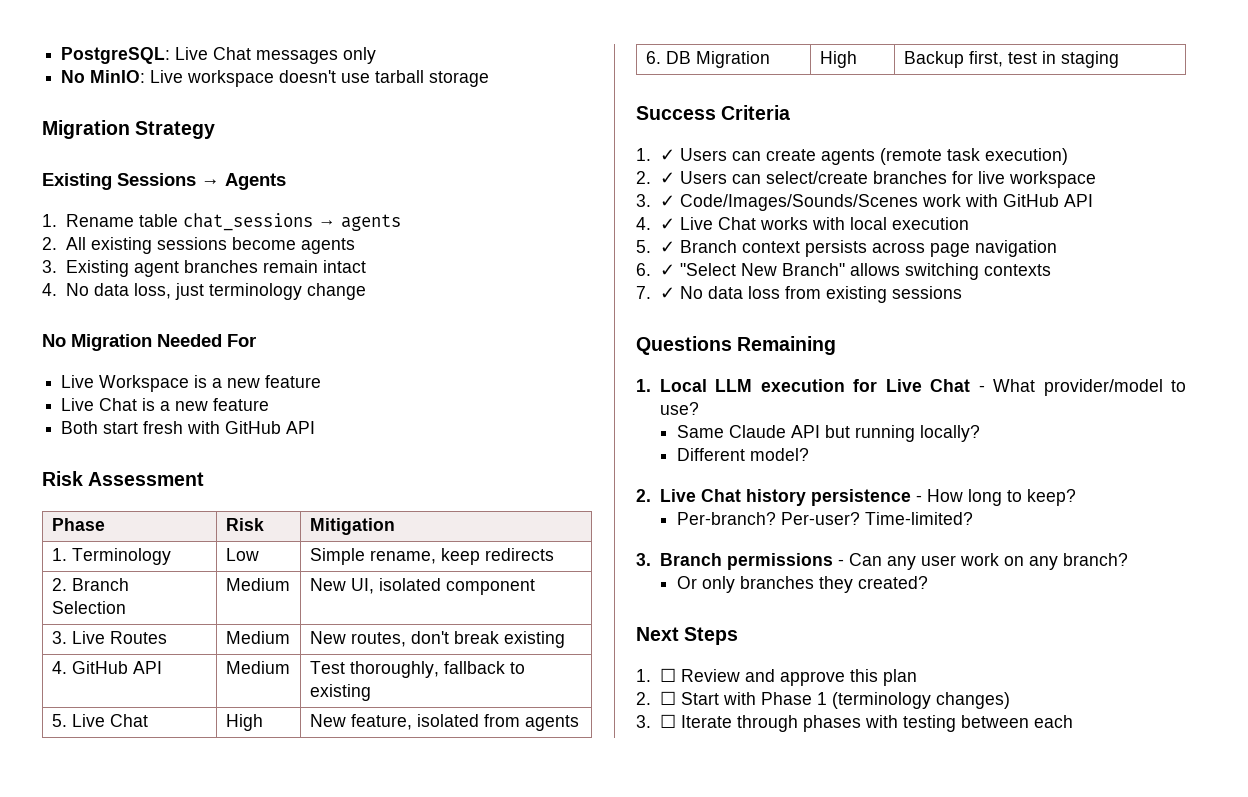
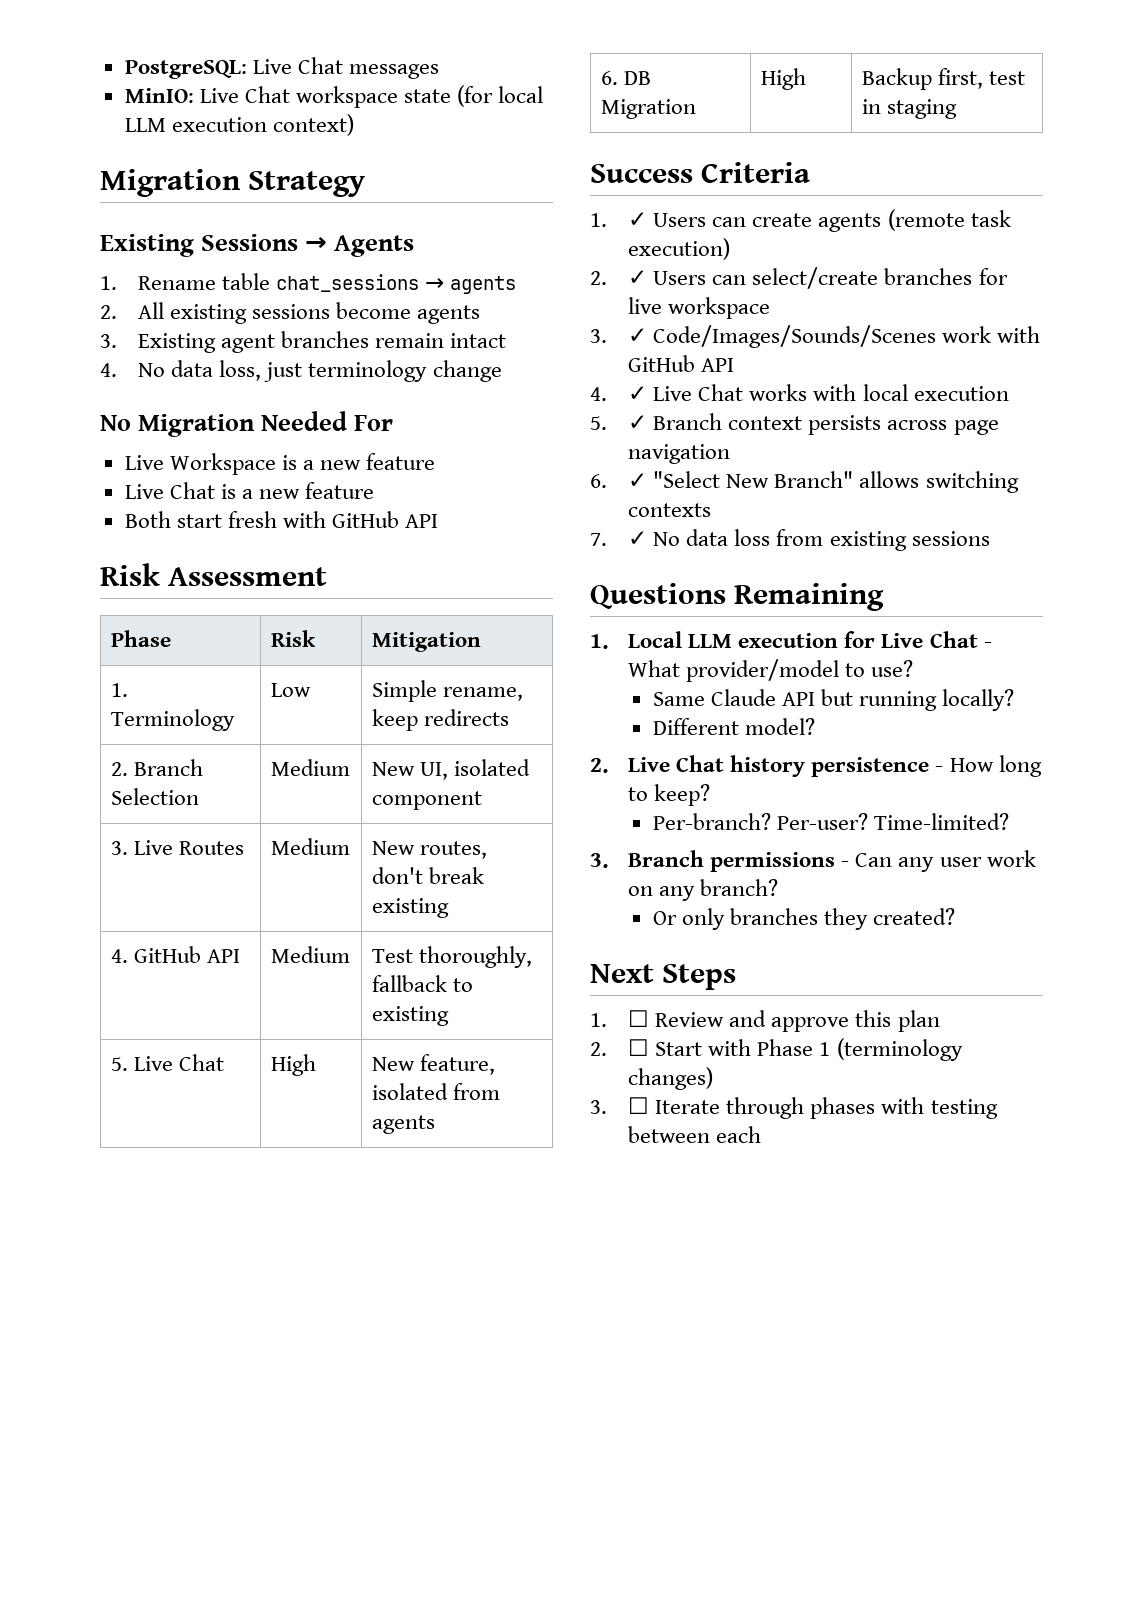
[343,47,377,64] [61,70,490,87] only // No MinIO: Live workspace doesn't use tarball storage -> [124,85,544,108] [124,114,354,136] // MinIO: Live Chat workspace state (for local LLM execution context)

